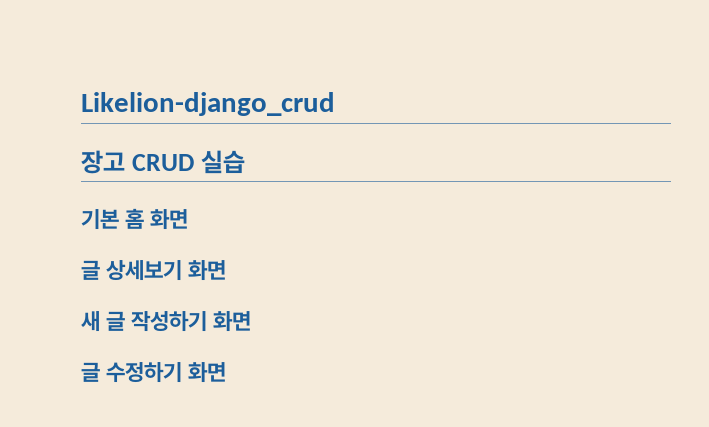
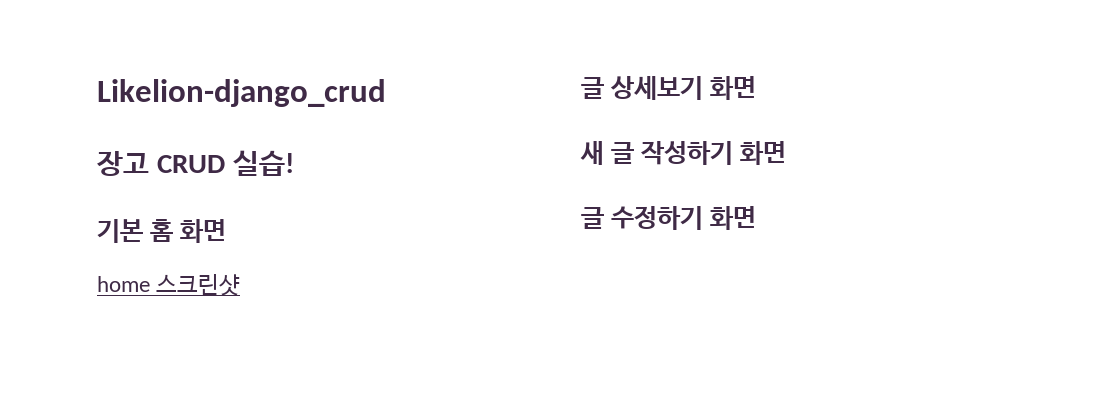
[200,150,245,174] 실습 -> [232,150,294,176] 실습!
(189, 219) none -> [97,274,241,296] // home 스크린샷

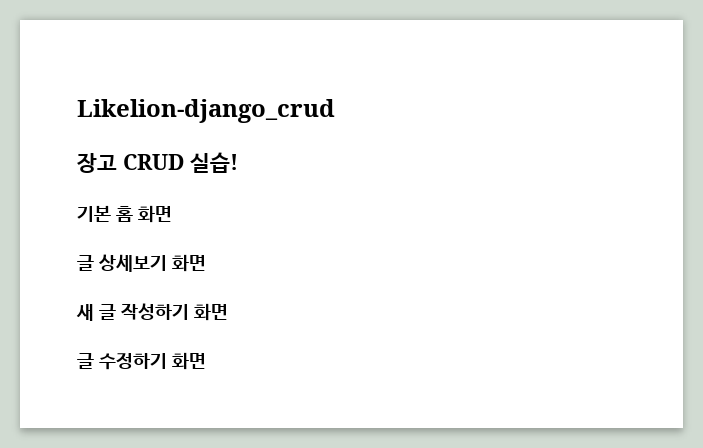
[97,274,241,296] // home 스크린샷 -> (173, 214) none

